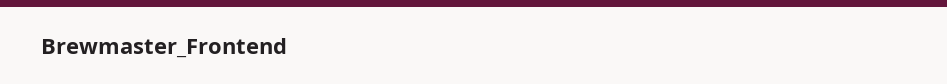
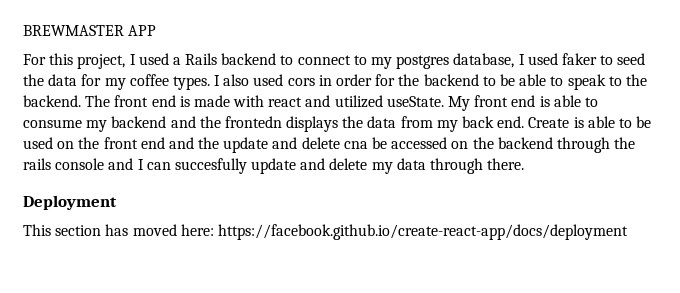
[41,38,287,58] Brewmaster_Frontend -> [23,25,157,36] [23,53,646,69] [23,74,647,90] [23,95,598,111] [23,116,652,132] [23,137,636,153] [23,158,525,174] [23,195,117,210] [23,224,628,240] BREWMASTER APP // For this project, I used a Rails backend to connect to my postgres database, I used faker to seed the data for my coffee types. I also used cors in order for the backend to be able to speak to the backend. The front end is made with react and utilized useState. My front end is able to consume my backend and the frontedn displays the data from my back end. Create is able to be used on the front end and the update and delete cna be accessed on the backend through the rails console and I can succesfully update and delete my data through there. // Deployment // This section has moved here: https://facebook.github.io/create-react-app/docs/deployment

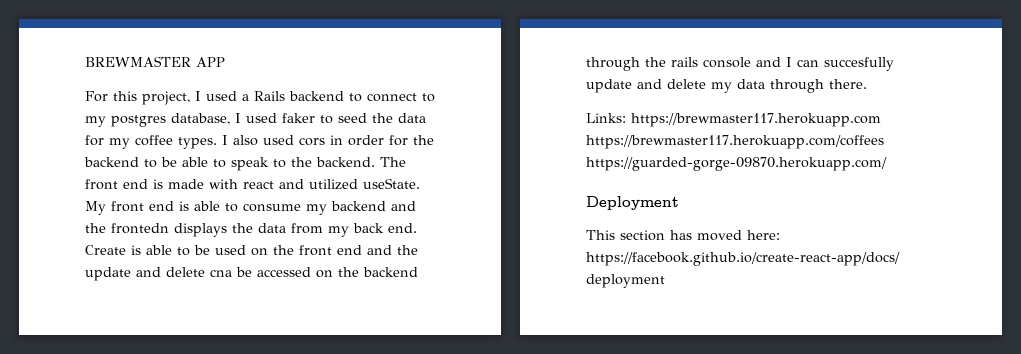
(525, 164) none -> [586,113,881,127] [586,135,884,149] [586,157,887,171] // Links: https://brewmaster117.herokuapp.com https://brewmaster117.herokuapp.com/coffees https://guarded-gorge-09870.herokuapp.com/

